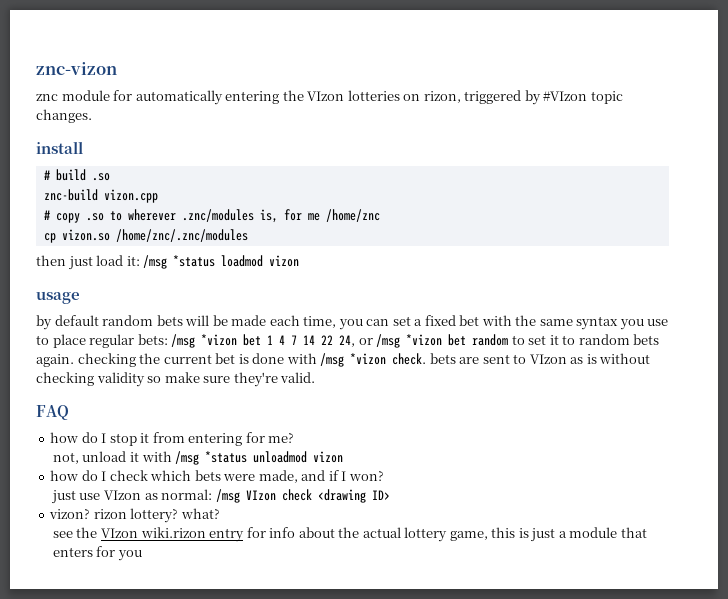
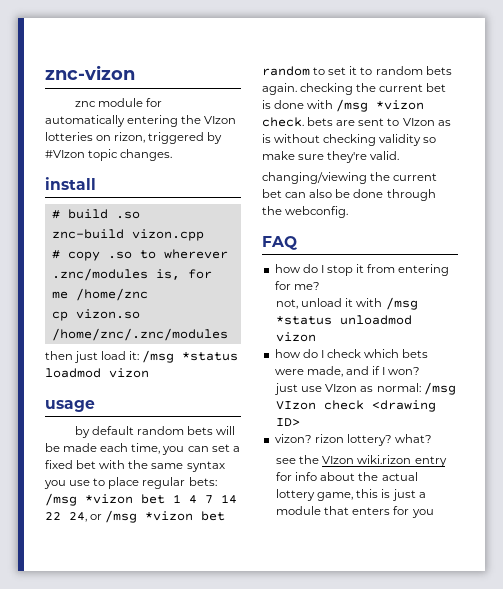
(316, 377) none -> [262,172,438,184] [262,189,436,201] [262,206,349,218] // changing/viewing the current bet can also be done through the webconfig.

